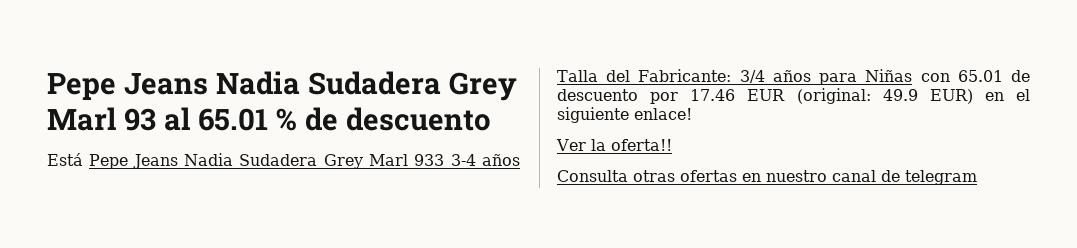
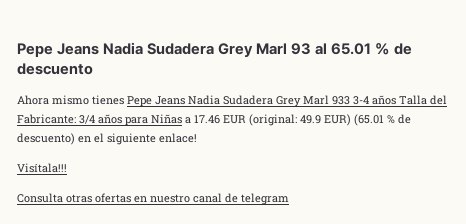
[47,153,83,166] Está -> [17,95,124,105] Ahora mismo tienes
[920,70,1030,82] [557,89,679,104] con 65.01 de descuento por -> [185,117,191,124] a
(973, 96) none -> [354,114,411,126] [17,133,75,145] (65.01 % de descuento)
[556,139,672,151] Ver la oferta!! -> [17,163,67,173] Visítala!!!

